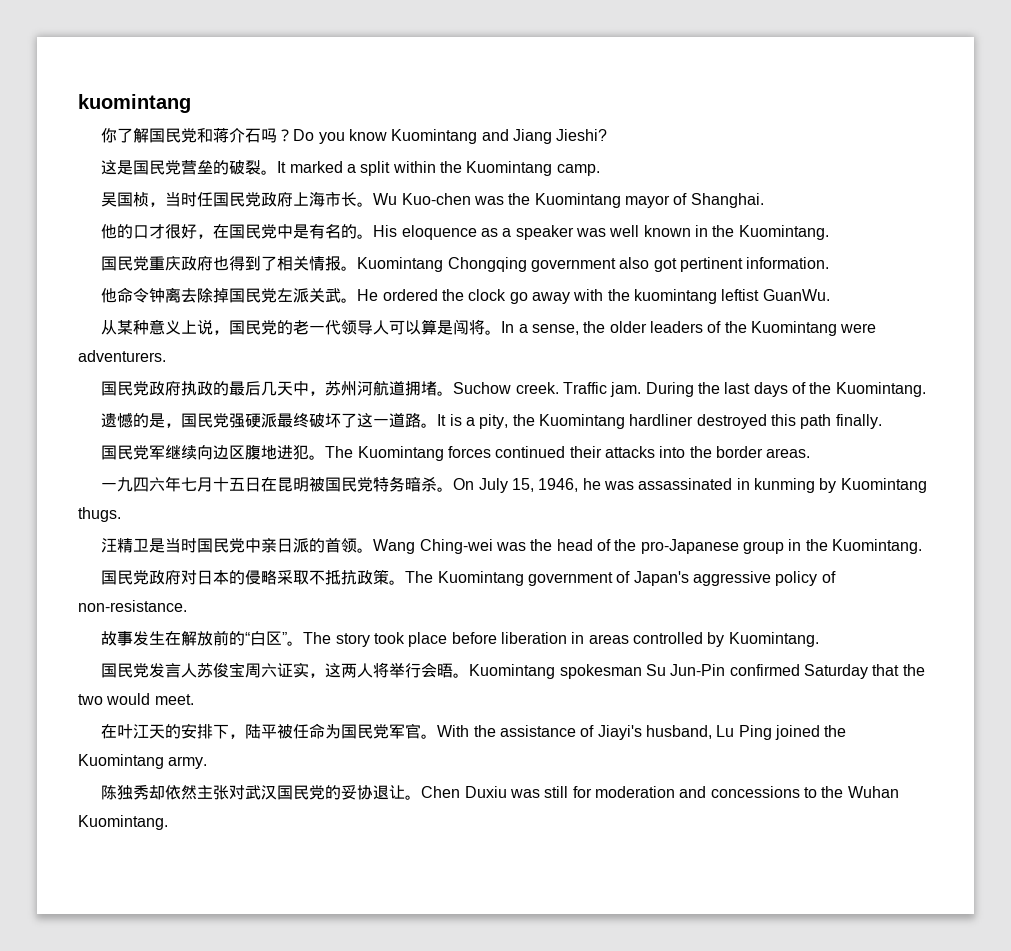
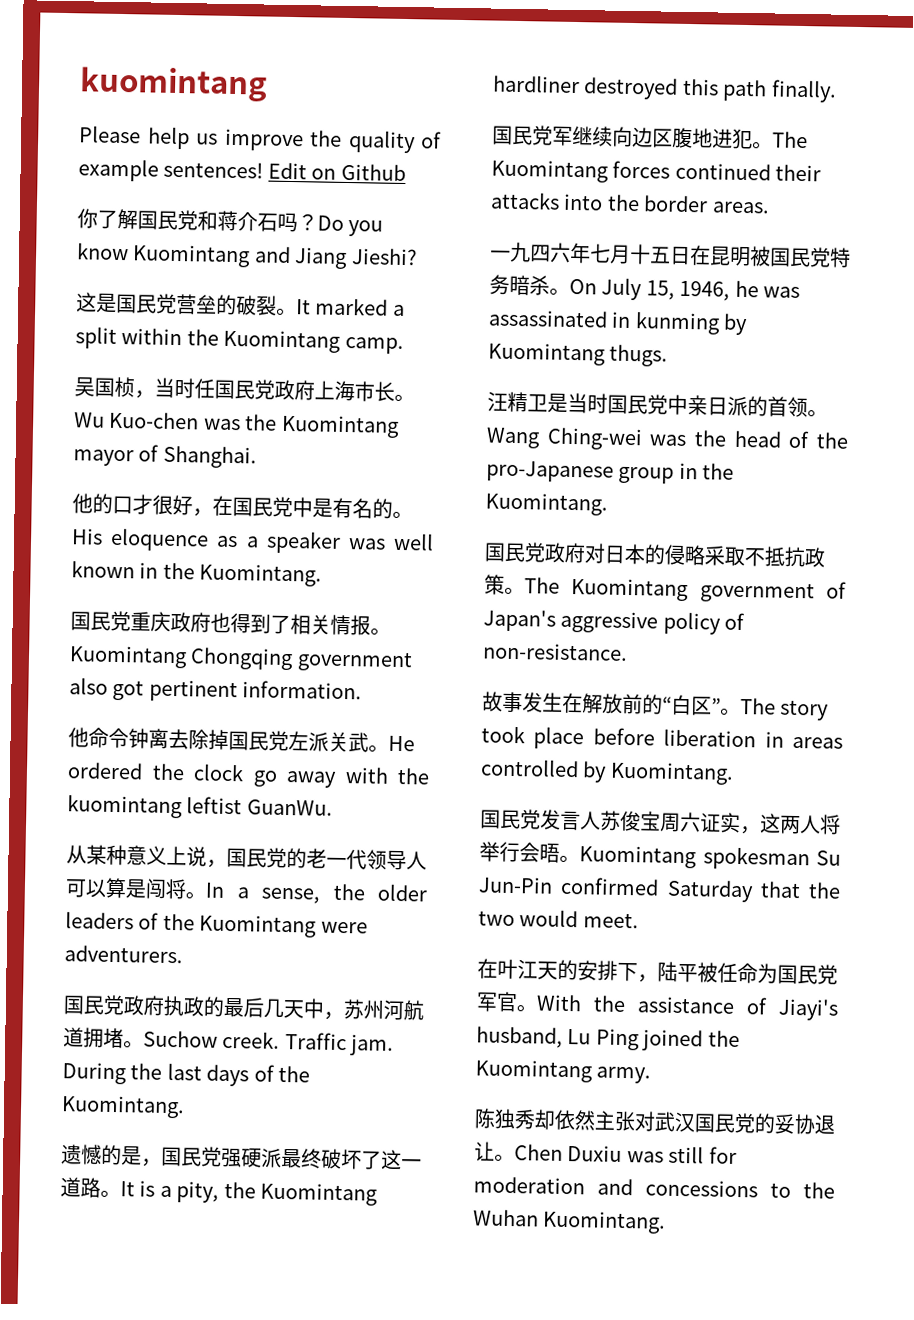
[78,94,191,113] kuomintang -> [79,66,268,102] [79,125,442,154] [78,158,406,182] kuomintang // Please help us improve the quality of example sentences! Edit on Github

